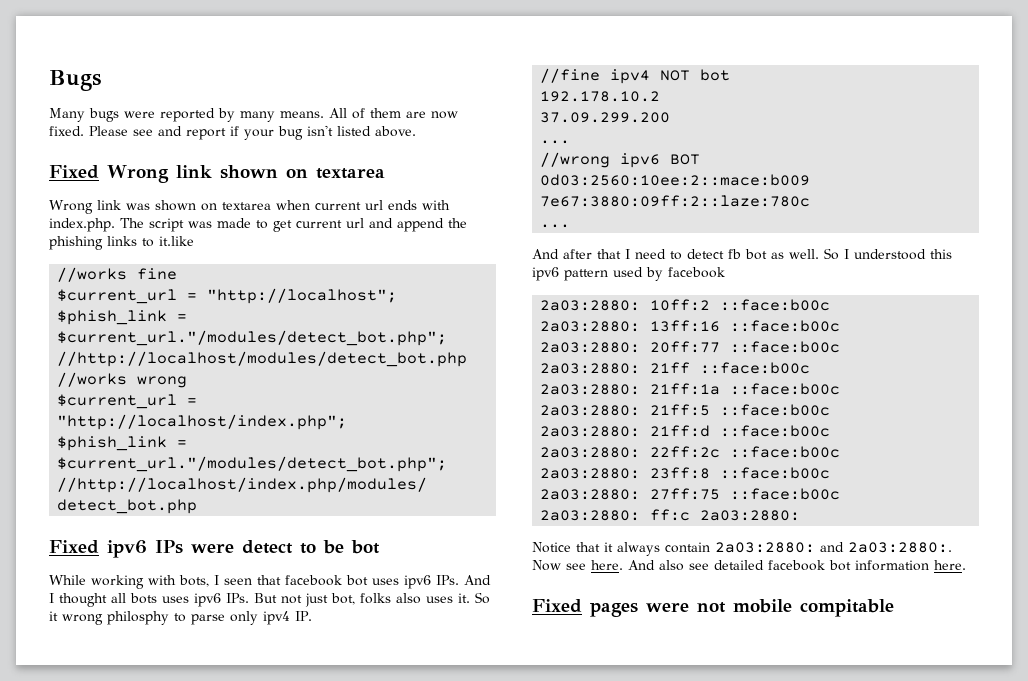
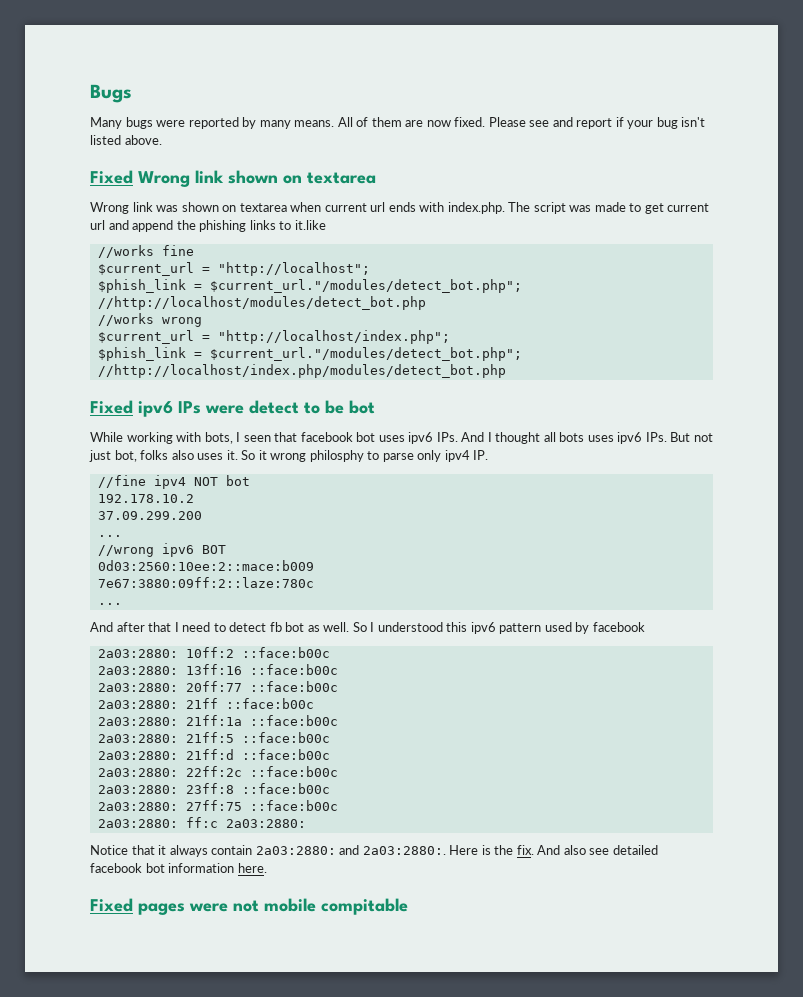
[532,560,623,571] Now see here. -> [449,845,534,855] Here is the fix.

